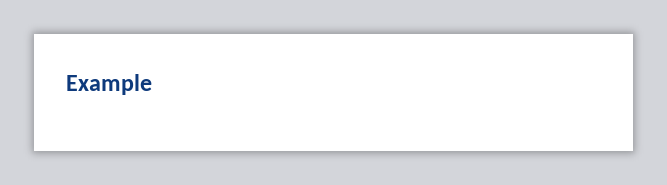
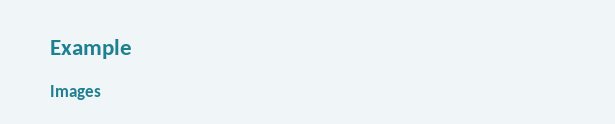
(152, 84) none -> [50,85,101,100] // Images

